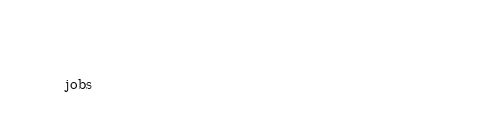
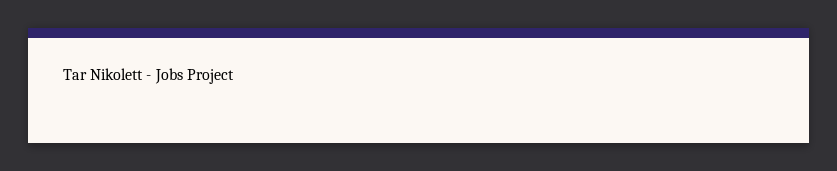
[64,79,92,92] jobs -> [63,68,234,84] Tar Nikolett - Jobs Project

